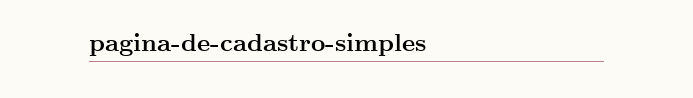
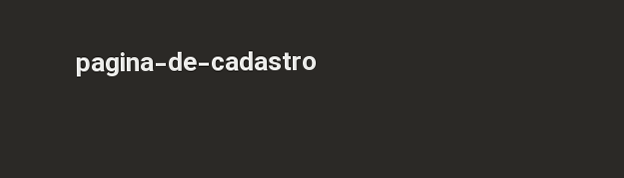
[89,33,426,56] pagina-de-cadastro-simples -> [75,50,317,77] pagina-de-cadastro

